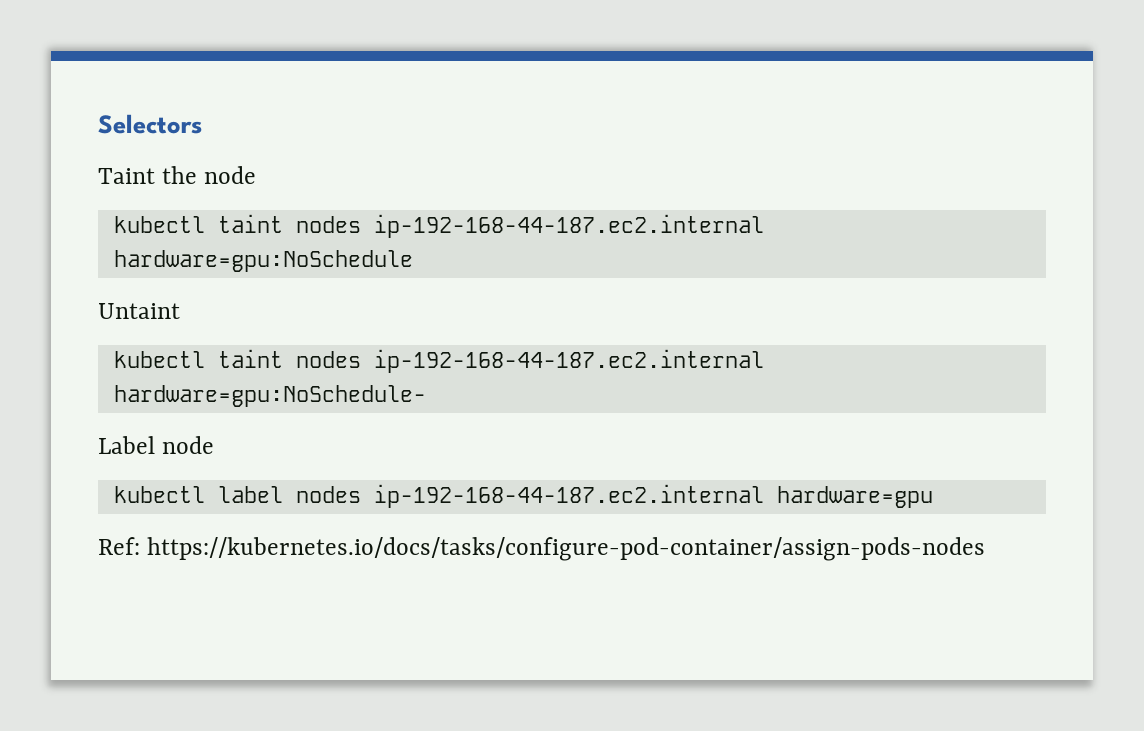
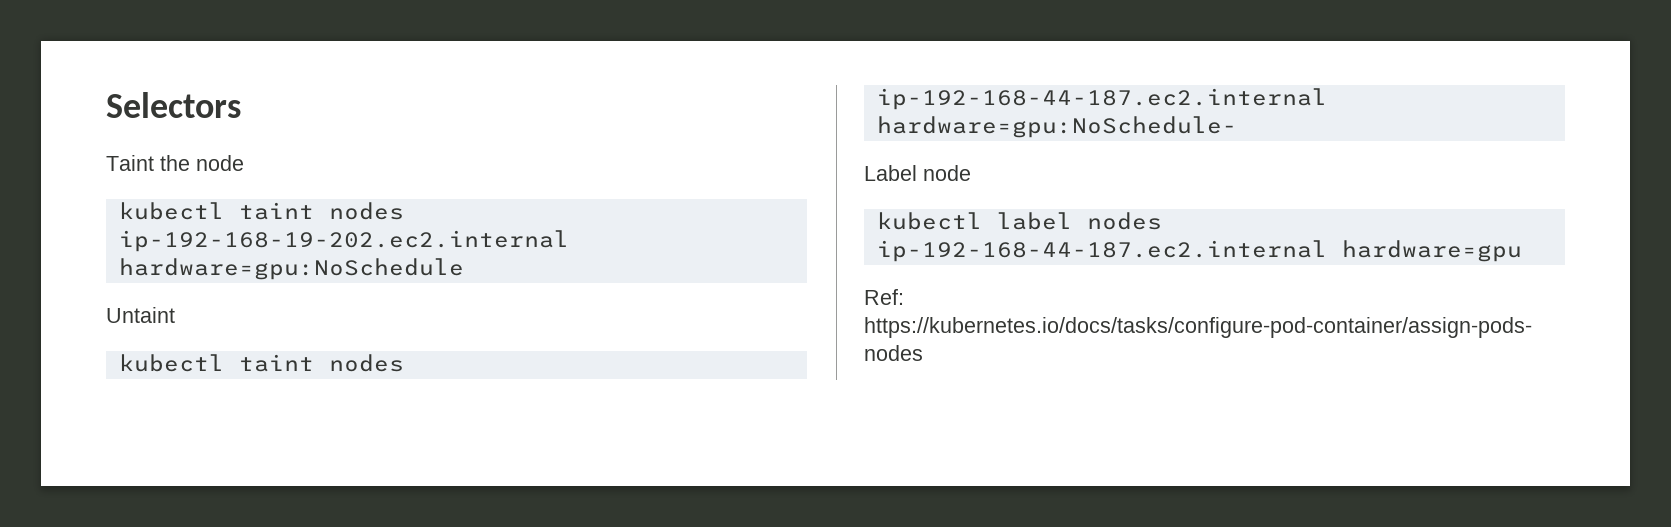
[373,214,764,238] ip-192-168-44-187.ec2.internal -> [118,230,569,252] ip-192-168-19-202.ec2.internal

